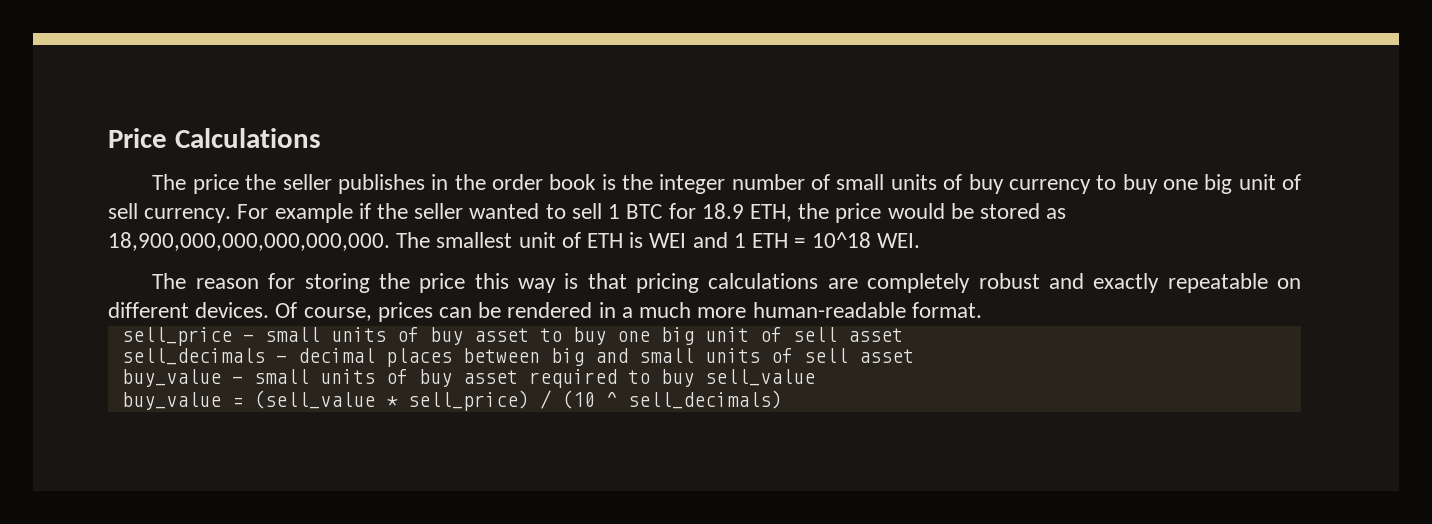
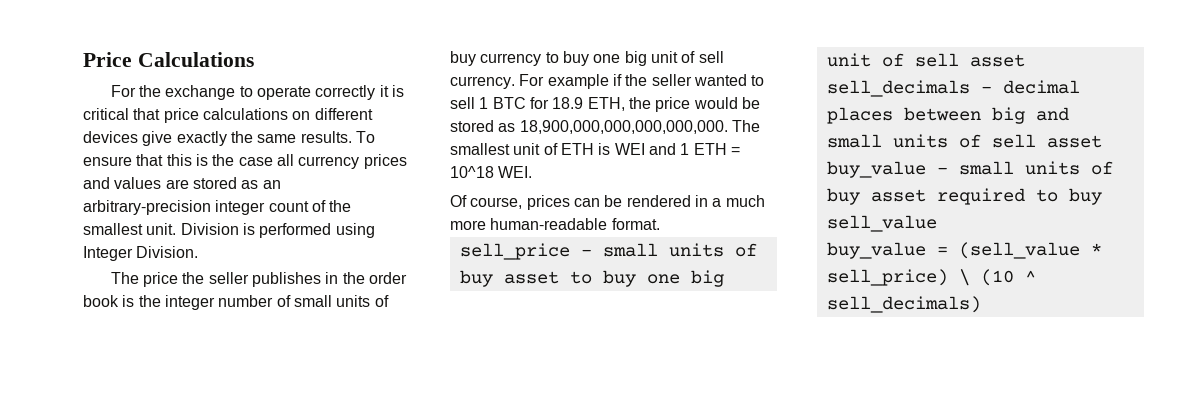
(321, 138) none -> [110,85,404,100] [83,108,373,123] [83,131,375,146] [83,154,407,169] [83,177,281,189] [83,200,352,215] [83,223,375,238] [83,246,199,261] // For the exchange to operate correctly it is critical that price calculations on different devices give exactly the same results. To ensure that this is the case all currency prices and values are stored as an arbitrary-precision integer count of the smallest unit. Division is performed using Integer Division.
[152,273,1302,293] [108,302,270,318] The reason for storing the price this way is that pricing calculations are completely robust and exactly repeatable on different devices. -> (533, 172) none
[539,390,551,409] / -> [958,269,970,286] \

